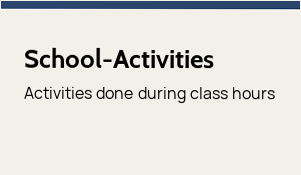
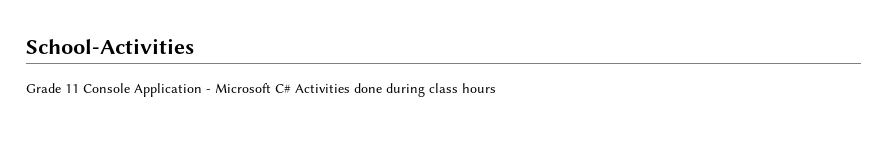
(215, 58) none -> [26,83,291,97] Grade 11 Console Application - Microsoft C#

